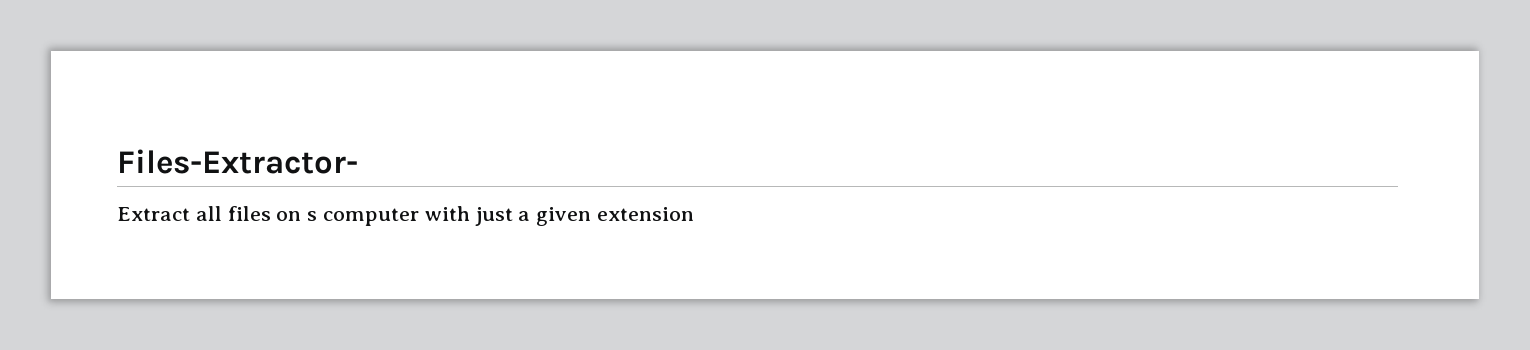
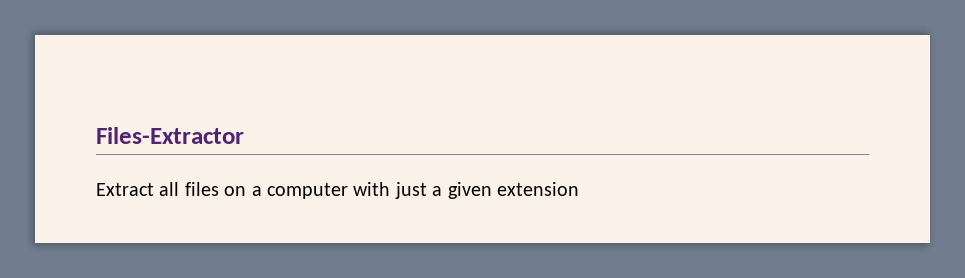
[117,149,358,174] Files-Extractor- -> [96,127,244,144] Files-Extractor
[307,211,318,221] s -> [251,186,262,196] a

